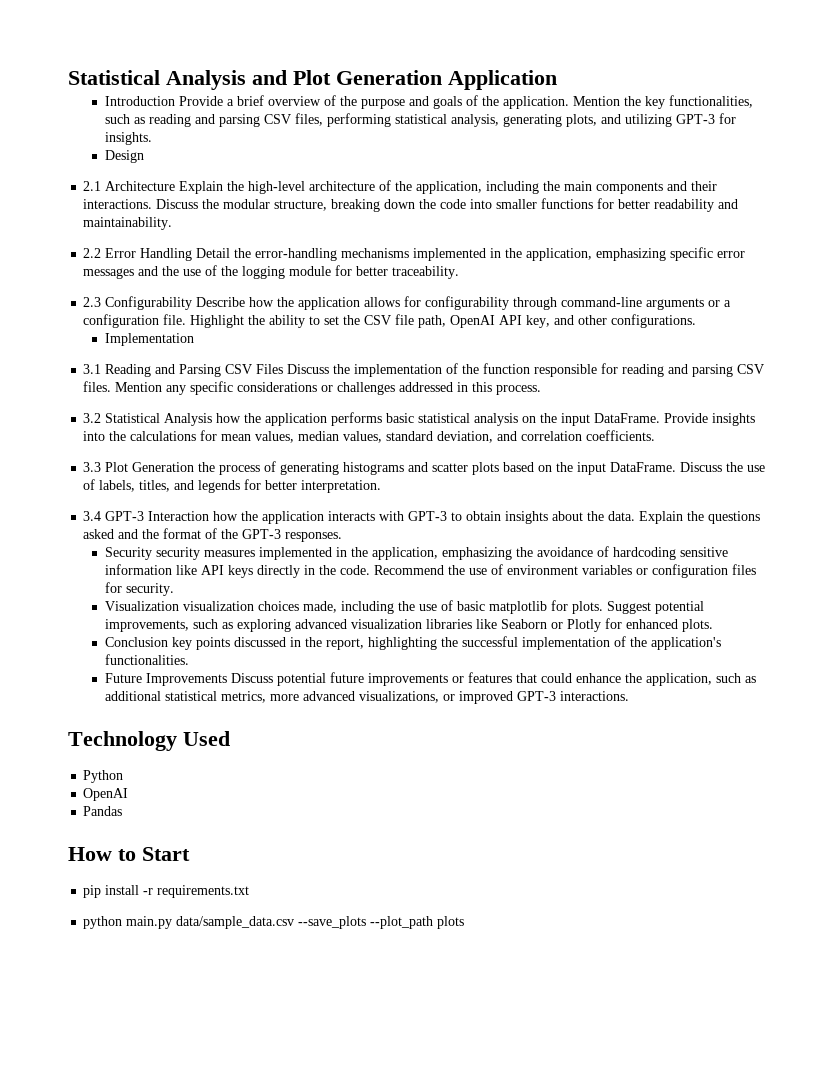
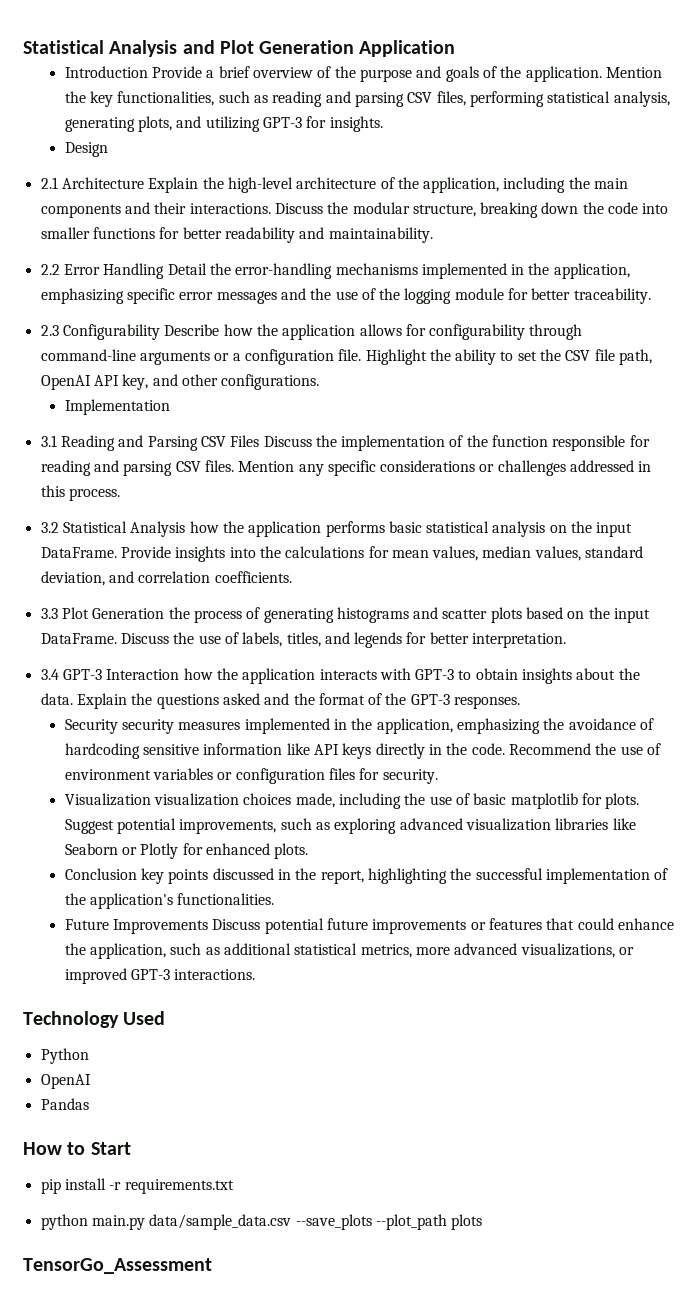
(465, 922) none -> [23,1258,212,1274] // TensorGo_Assessment

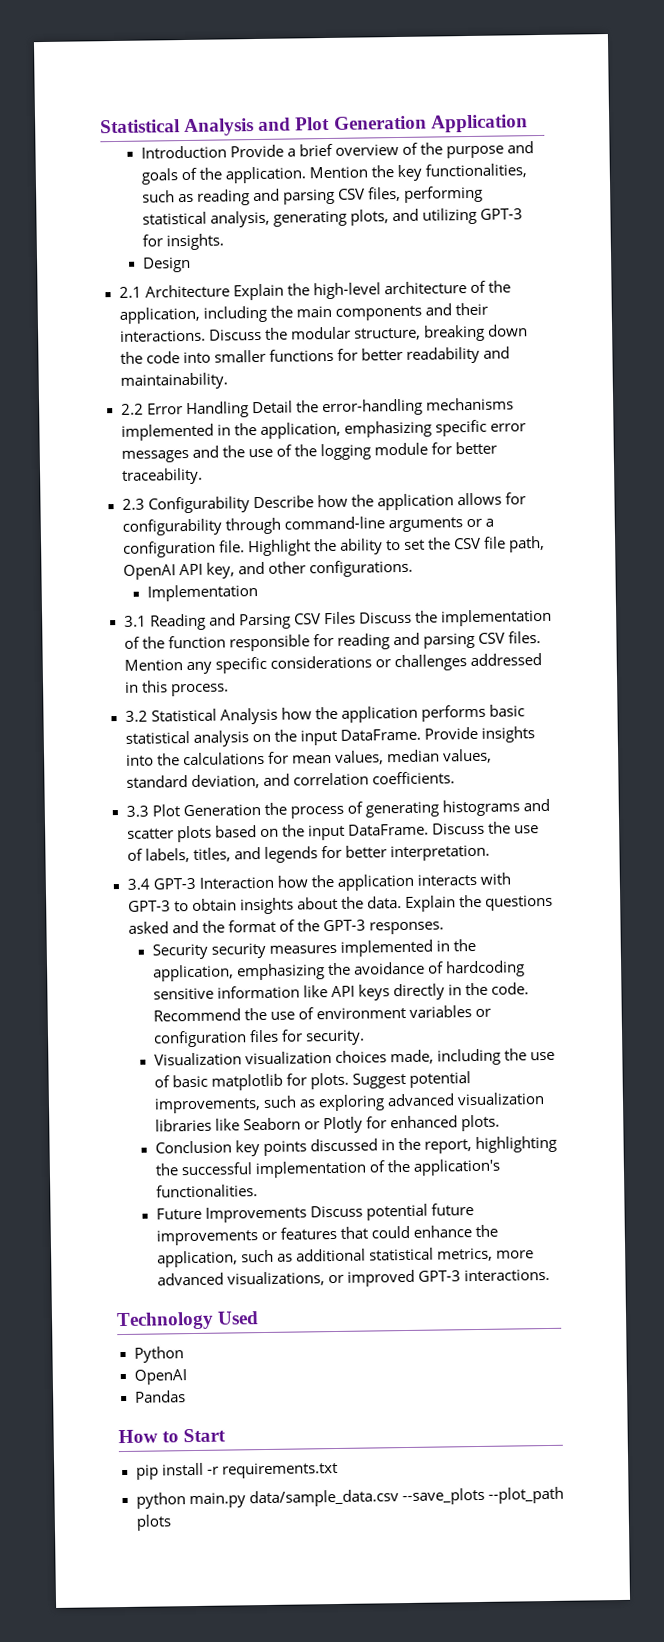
[23,1258,212,1274] // TensorGo_Assessment -> (172, 1522) none

